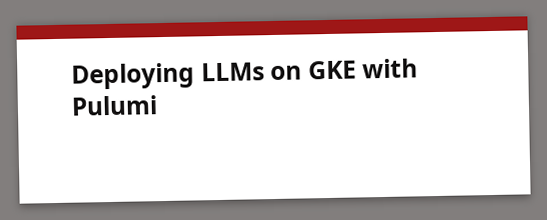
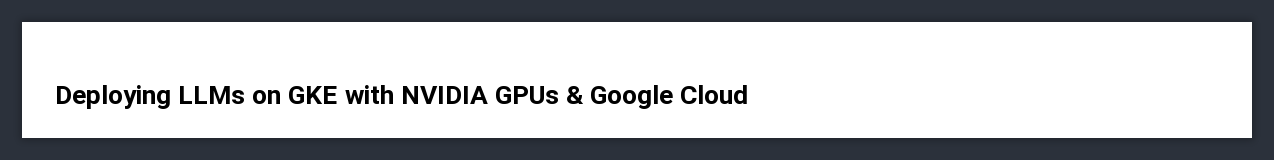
[71,95,158,116] Pulumi -> [400,85,749,109] NVIDIA GPUs & Google Cloud

